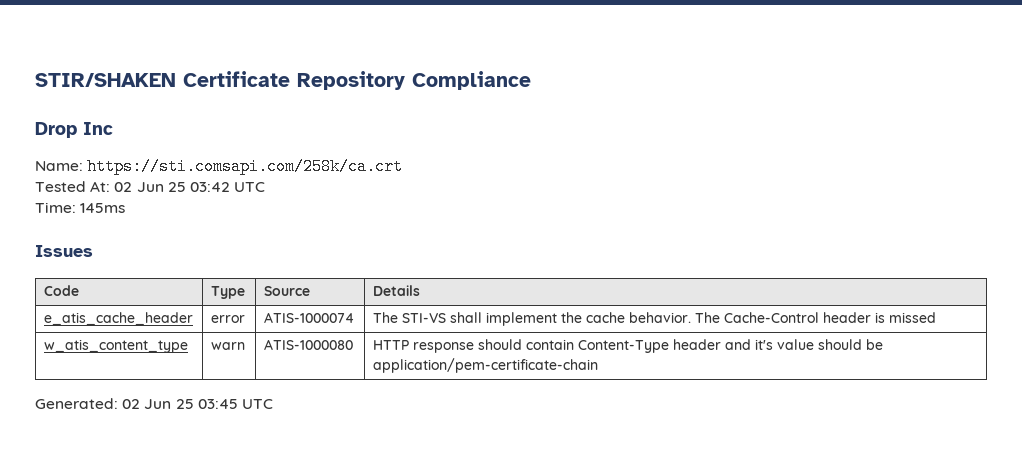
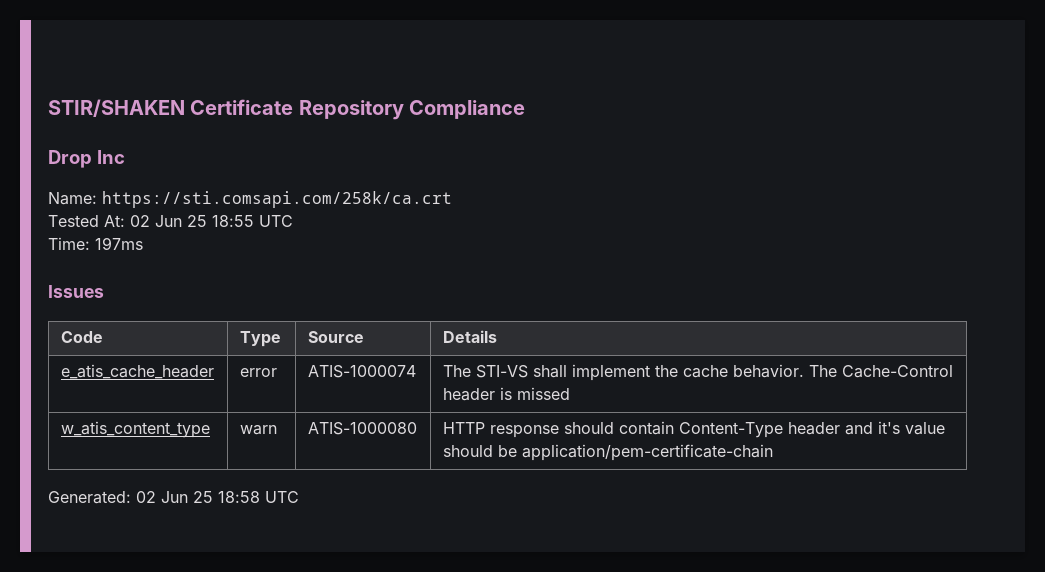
[189,182,230,192] 03:42 -> [212,215,254,227] 18:55
[80,203,126,213] 145ms -> [95,237,143,250] 197ms
[197,399,238,409] 03:45 -> [218,491,260,503] 18:58

